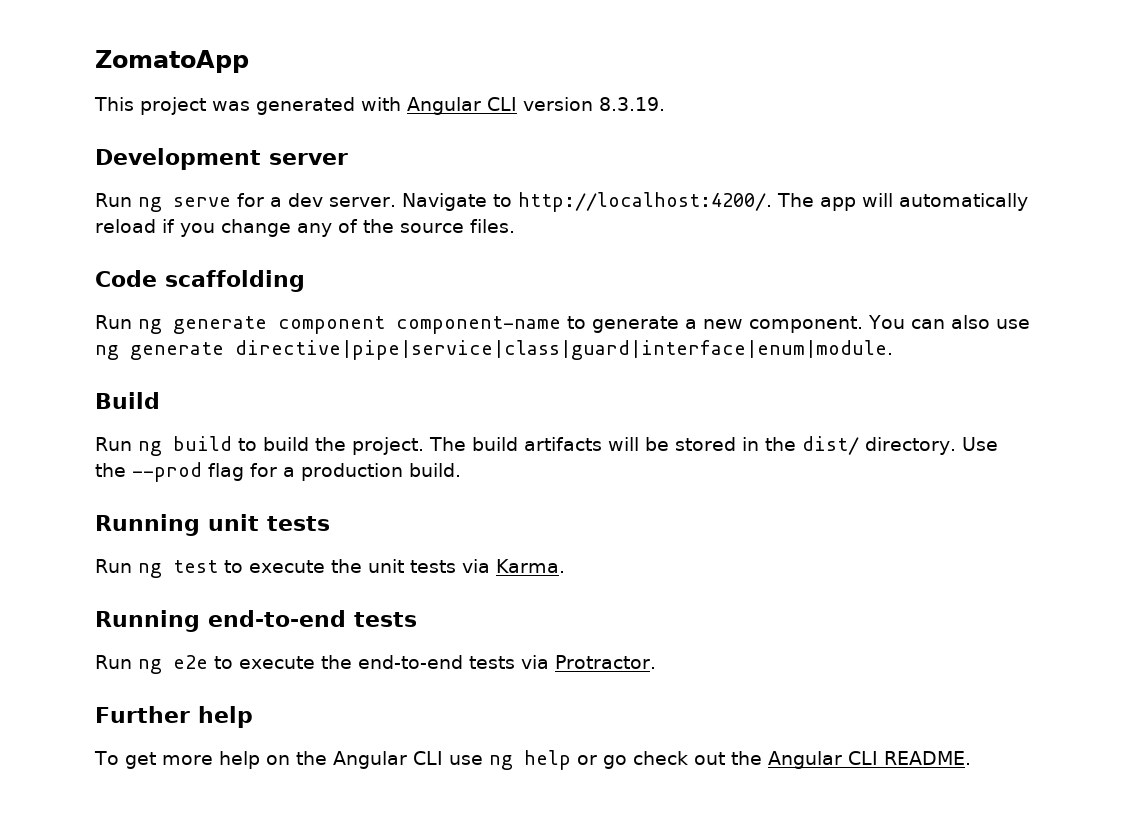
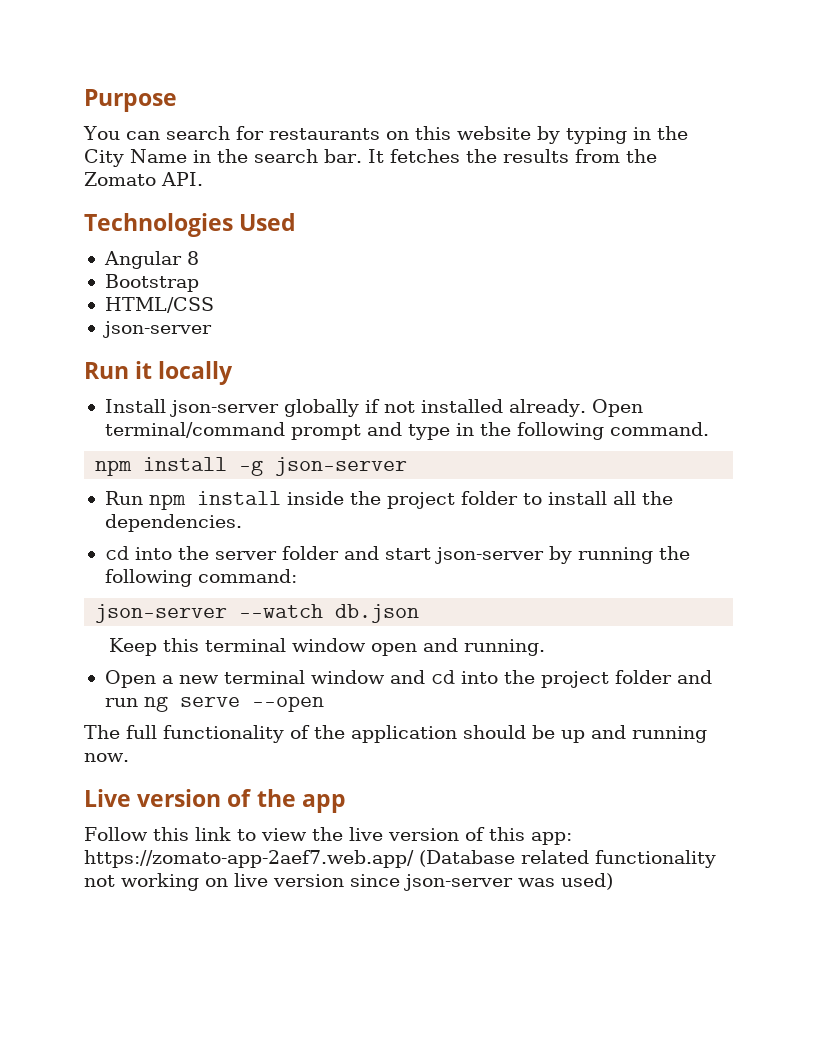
[95,50,249,73] [94,97,665,115] [95,148,348,170] [95,192,1028,212] [95,219,515,237] [95,270,305,292] [95,315,1030,334] [95,340,893,360] [95,392,160,409] [95,436,998,456] [95,462,461,482] [95,514,330,536] [95,559,565,578] [95,610,417,632] [95,655,656,674] [95,706,253,728] [94,750,971,770] ZomatoApp // This project was generated with Angular CLI version 8.3.19. // Development server // Run ng serve for a dev server. Navigate to http://localhost:4200/. The app will automatically reload if you change any of the source files. // Code scaffolding // Run ng generate component component-name to generate a new component. You can also use ng generate directive|pipe|service|class|guard|interface|enum|module. // Build // Run ng build to build the project. The build artifacts will be stored in the dist/ directory. Use the --prod flag for a production build. // Running unit tests // Run ng test to execute the unit tests via Karma. // Running end-to-end tests // Run ng e2e to execute the end-to-end tests via Protractor. // Further help // To get more help on the Angular CLI use ng help or go check out the Angular CLI README. -> [84,89,177,112] [83,126,688,144] [84,149,657,167] [84,172,203,186] [84,213,297,237] [103,251,199,269] [104,274,199,292] [104,297,214,313] [102,321,212,338] [84,361,234,385] [104,399,643,417] [104,422,709,440] [95,457,408,476] [104,491,673,510] [104,514,242,532] [104,546,690,564] [104,569,297,587] [95,604,420,623] [108,638,545,656] [104,670,712,688] [104,696,324,712] [84,725,707,743] [84,753,129,762] [84,789,346,813] [84,827,572,845] [84,850,716,868] [84,873,613,891] Purpose // You can search for restaurants on this website by typing in the City Name in the search bar. It fetches the results from the Zomato API. // Technologies Used // Angular 8 // Bootstrap // HTML/CSS // json-server // Run it locally // Install json-server globally if not installed already. Open terminal/command prompt and type in the following command. // npm install -g json-server // Run npm install inside the project folder to install all the dependencies. // cd into the server folder and start json-server by running the following command: // json-server --watch db.json // Keep this terminal window open and running. // Open a new terminal window and cd into the project folder and run ng serve --open // The full functionality of the application should be up and running now. // Live version of the app // Follow this link to view the live version of this app: https://zomato-app-2aef7.web.app/ (Database related functionality not working on live version since json-server was used)

